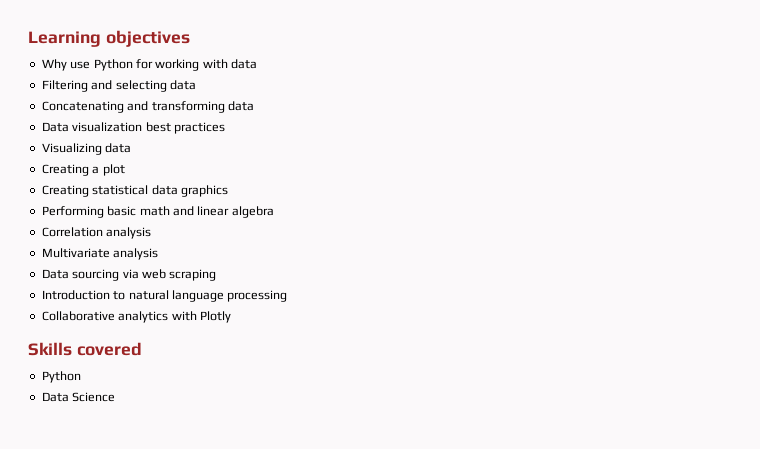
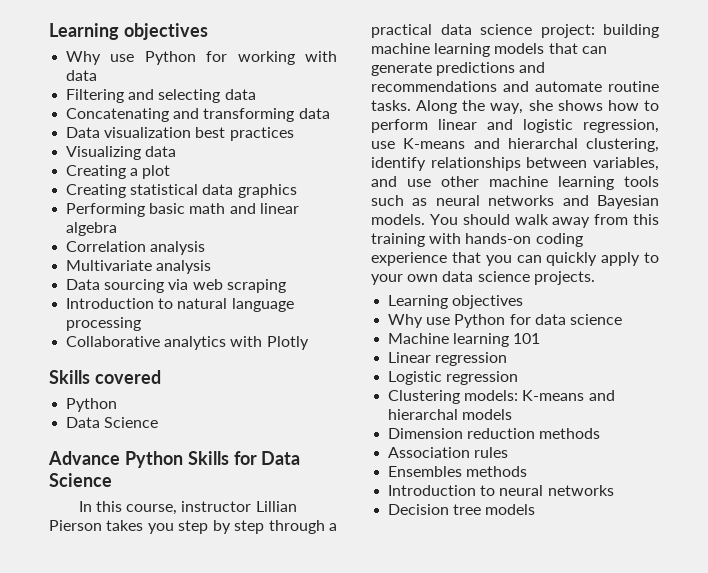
(116, 397) none -> [48,451,301,468] [49,473,112,487] [78,501,297,515] [49,520,337,534] [371,24,659,38] [371,43,607,57] [371,62,546,76] [371,81,659,92] [371,100,659,114] [371,119,659,133] [371,138,659,152] [371,157,659,171] [371,176,659,190] [371,195,659,209] [371,214,659,228] [371,233,583,247] [371,252,659,266] [371,271,595,285] [388,295,524,309] [388,314,622,328] [388,333,541,347] [388,352,508,366] [388,371,519,385] [388,390,615,404] [388,409,513,420] [388,428,601,439] [388,447,509,458] [388,466,528,477] [388,485,614,496] [388,504,536,515] // Advance Python Skills for Data Science // In this course, instructor Lillian Pierson takes you step by step through a practical data science project: building machine learning models that can generate predictions and recommendations and automate routine tasks. Along the way, she shows how to perform linear and logistic regression, use K-means and hierarchal clustering, identify relationships between variables, and use other machine learning tools such as neural networks and Bayesian models. You should walk away from this training with hands-on coding experience that you can quickly apply to your own data science projects. // Learning objectives // Why use Python for data science // Machine learning 101 // Linear regression // Logistic regression // Clustering models: K-means and hierarchal models // Dimension reduction methods // Association rules // Ensembles methods // Introduction to neural networks // Decision tree models

